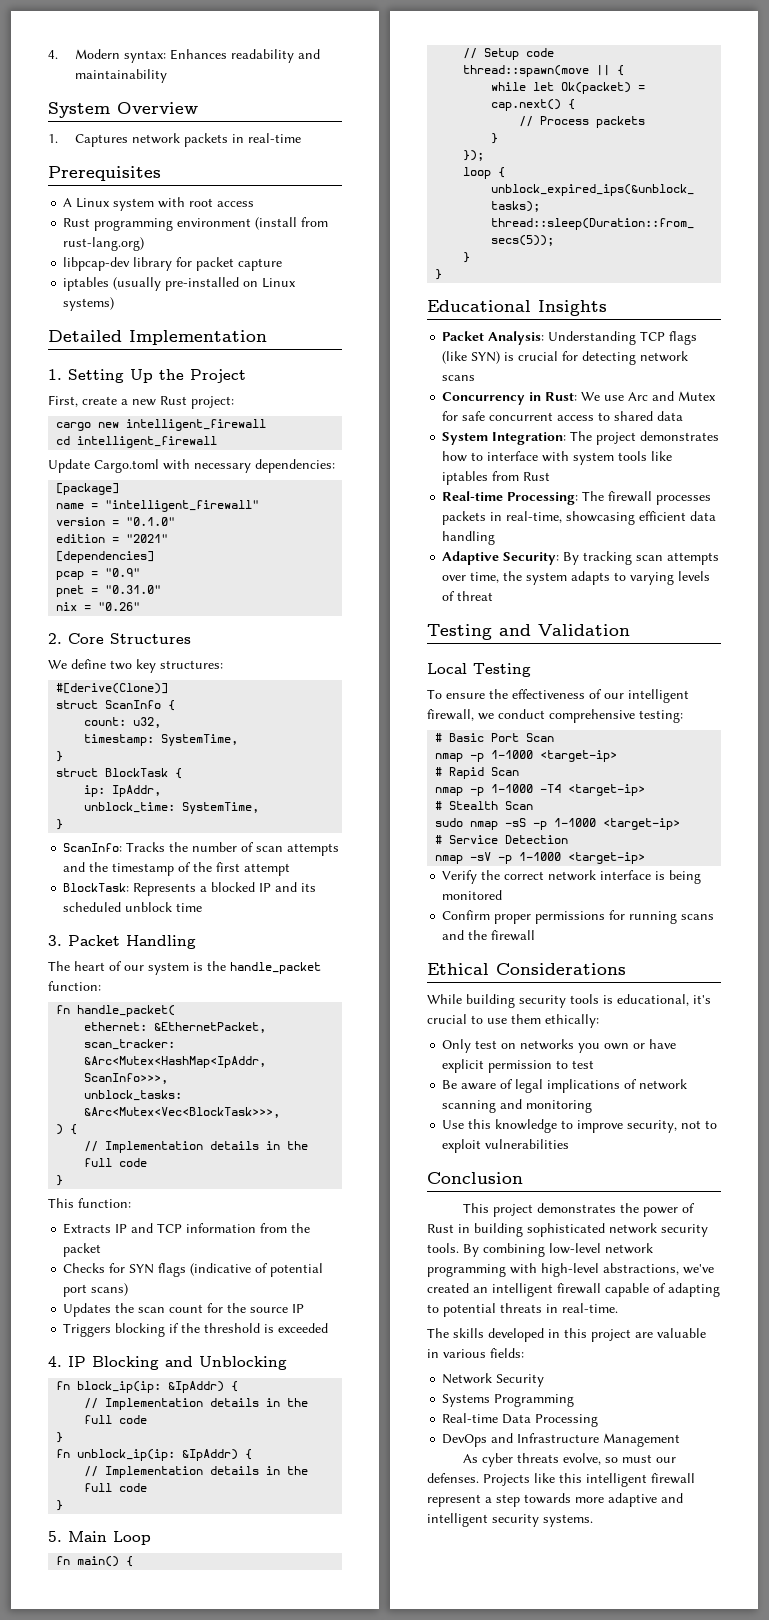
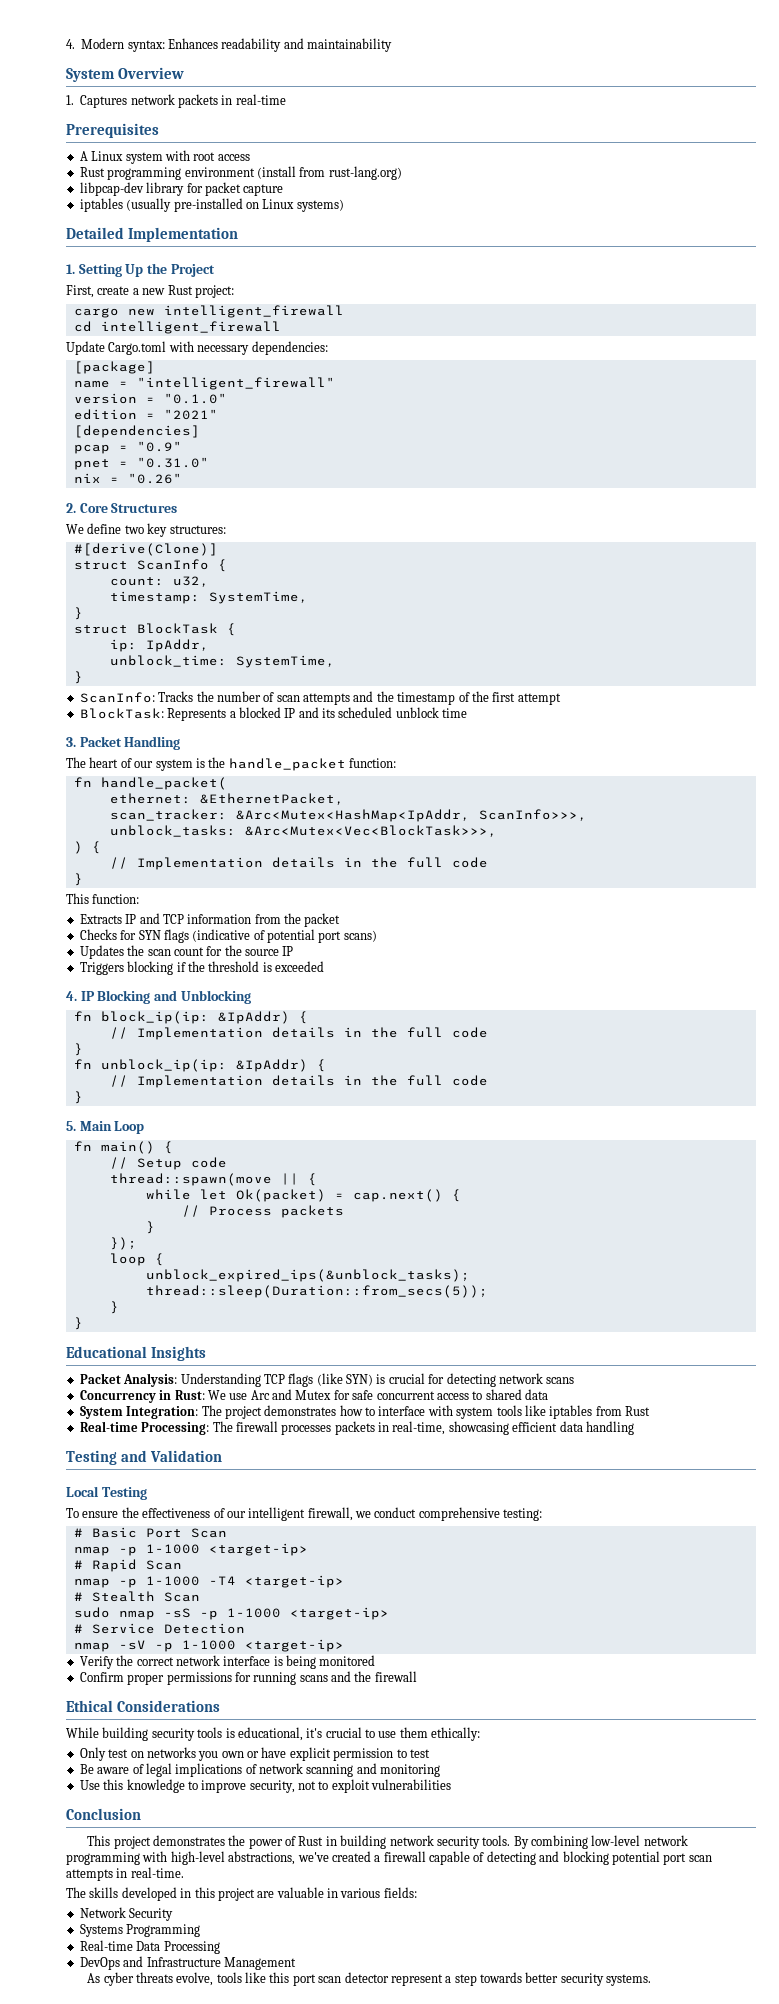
[442,551,720,565] [442,571,711,585] [442,591,494,601] // Adaptive Security: By tracking scan attempts over time, the system adapts to varying levels of threat -> (634, 1428) none
[527,1223,605,1237] sophisticated -> (387, 1842) none
[473,1283,553,1297] an intelligent -> [374,1855,381,1862] a
[668,1283,720,1297] [427,1303,542,1317] adapting to potential threats -> [486,1851,712,1865] [66,1869,113,1881] detecting and blocking potential port scan attempts
[605,1454,677,1463] [427,1473,695,1487] [427,1493,683,1507] [427,1513,488,1527] so must our defenses. Projects like this intelligent firewall represent a step towards more adaptive and intelligent -> [216,1972,559,1986] tools like this port scan detector represent a step towards better

